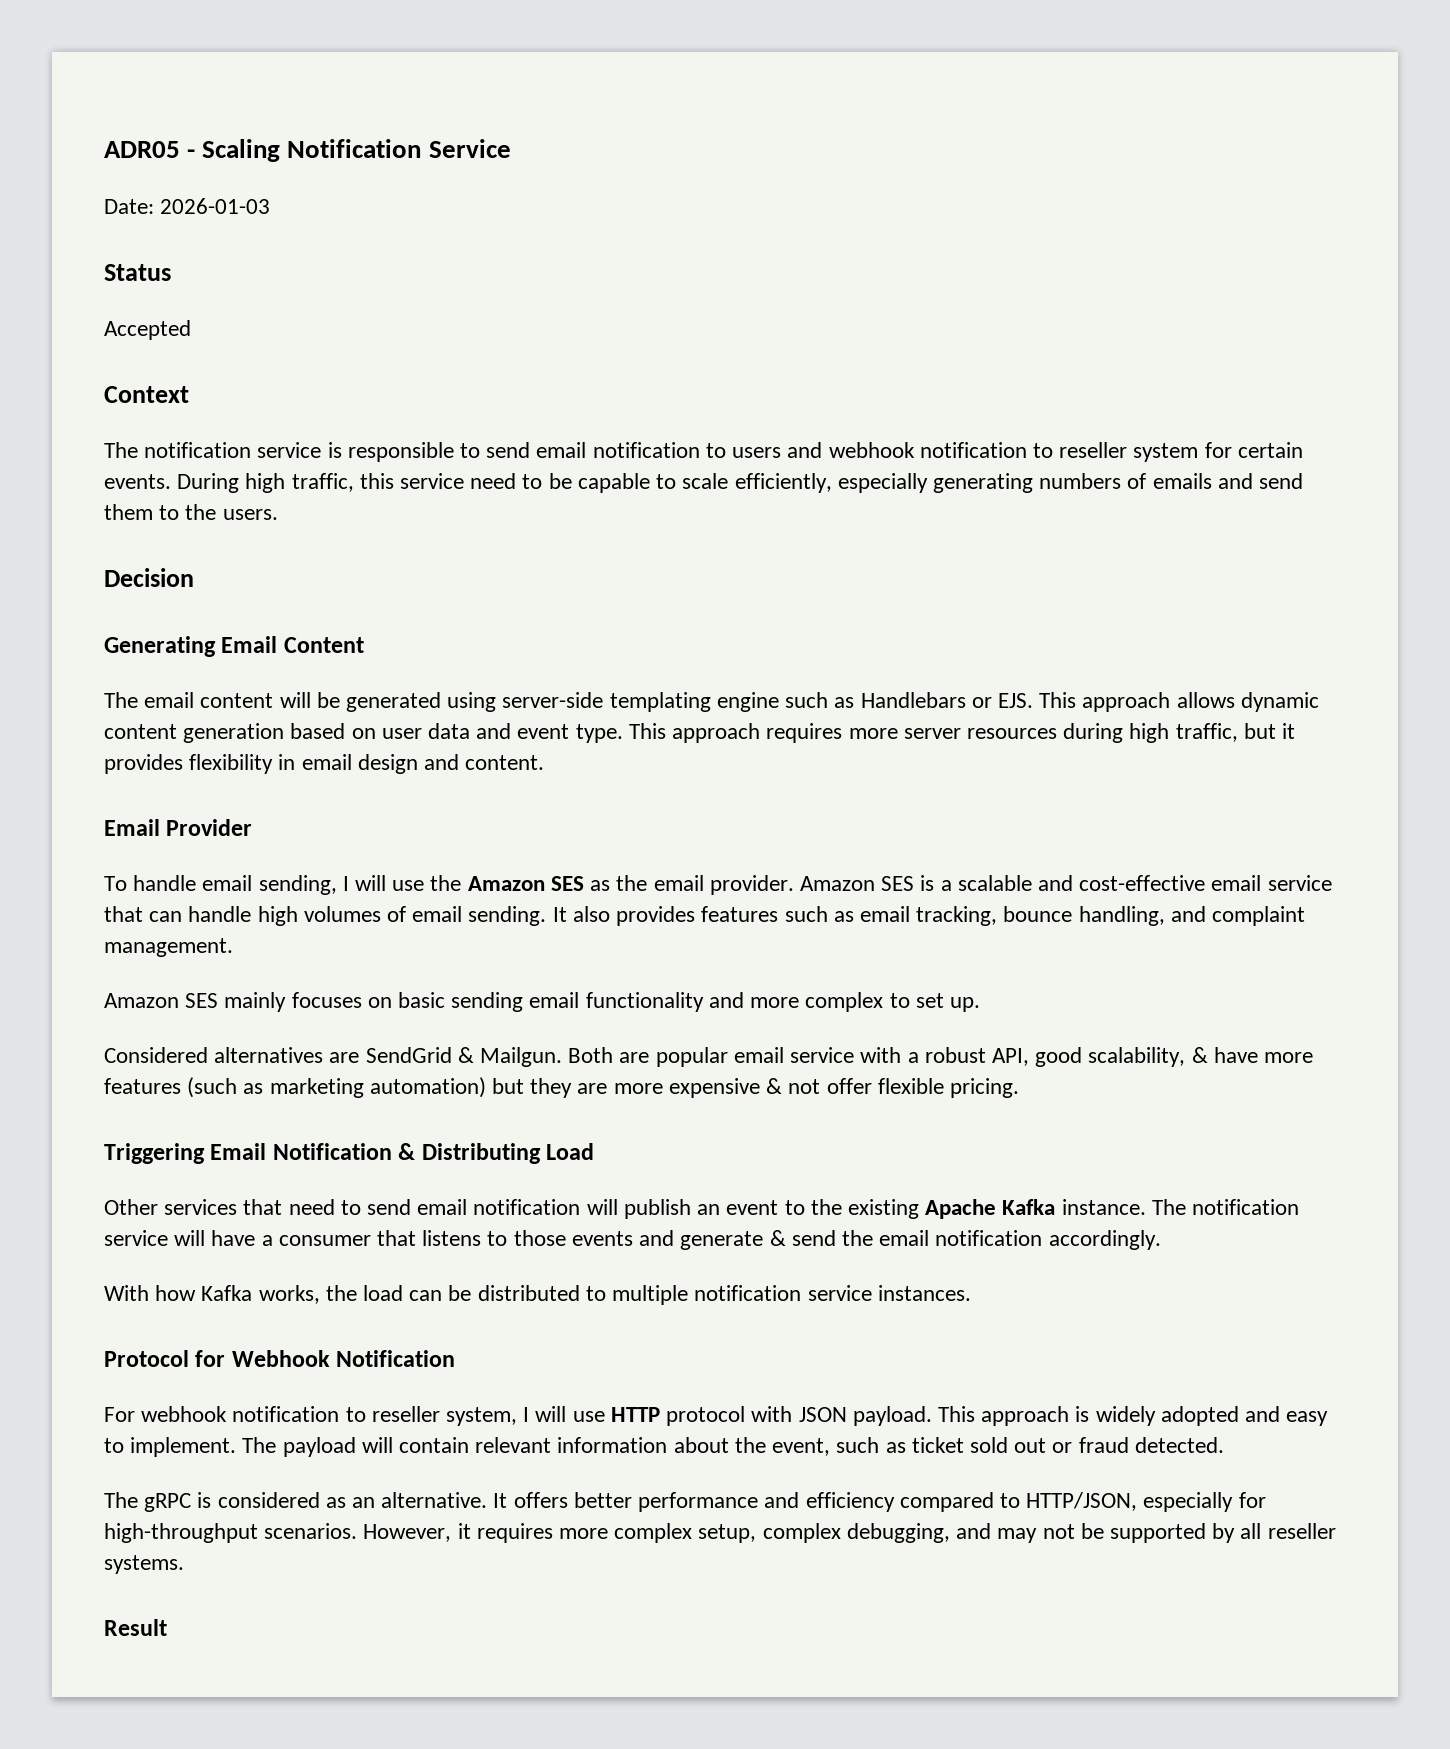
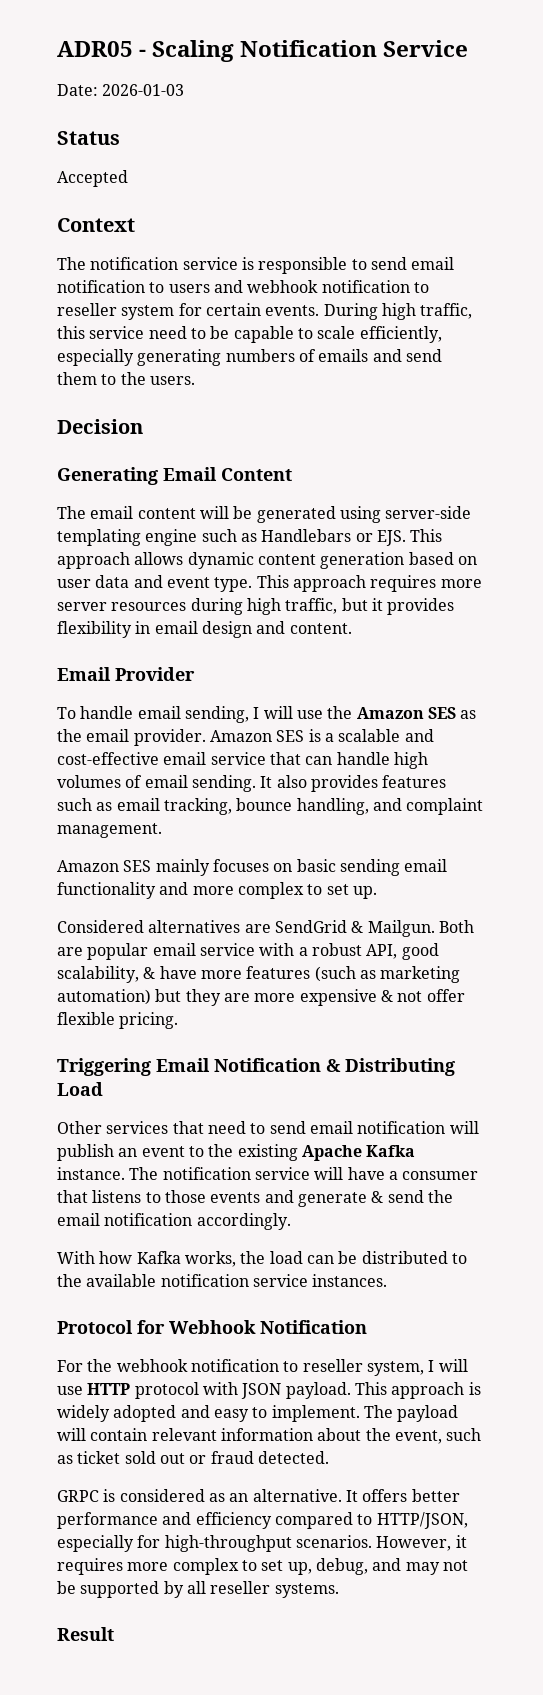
[612,1285,689,1305] multiple -> [57,1274,157,1287] the available
(135, 1414) none -> [87,1359,113,1372] the
[104,1492,192,1512] The gRPC -> [57,1490,99,1502] GRPC
[698,1523,950,1543] setup, complex debugging, -> [241,1558,368,1575] to set up, debug,

